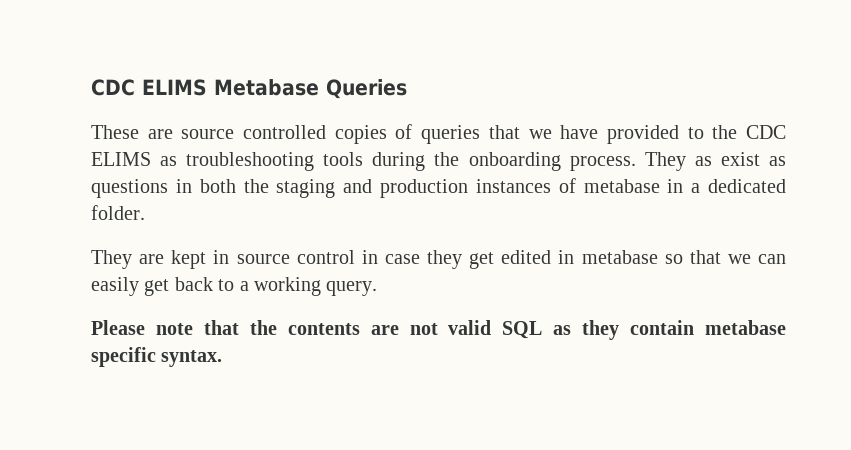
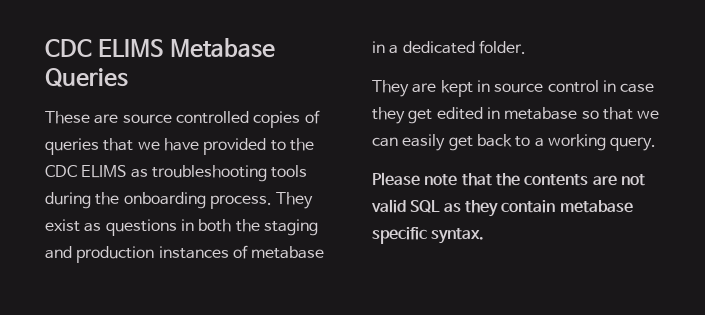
[694,156,712,166] as -> (314, 200) none

